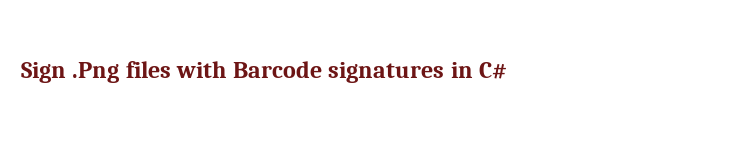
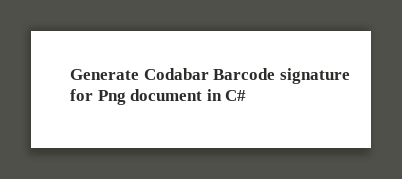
[21,61,445,83] Sign .Png files with Barcode signatures -> [70,68,350,84] [70,89,203,105] Generate Codabar Barcode signature for Png document

